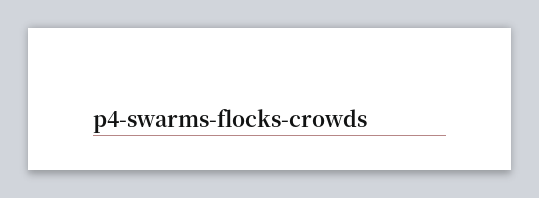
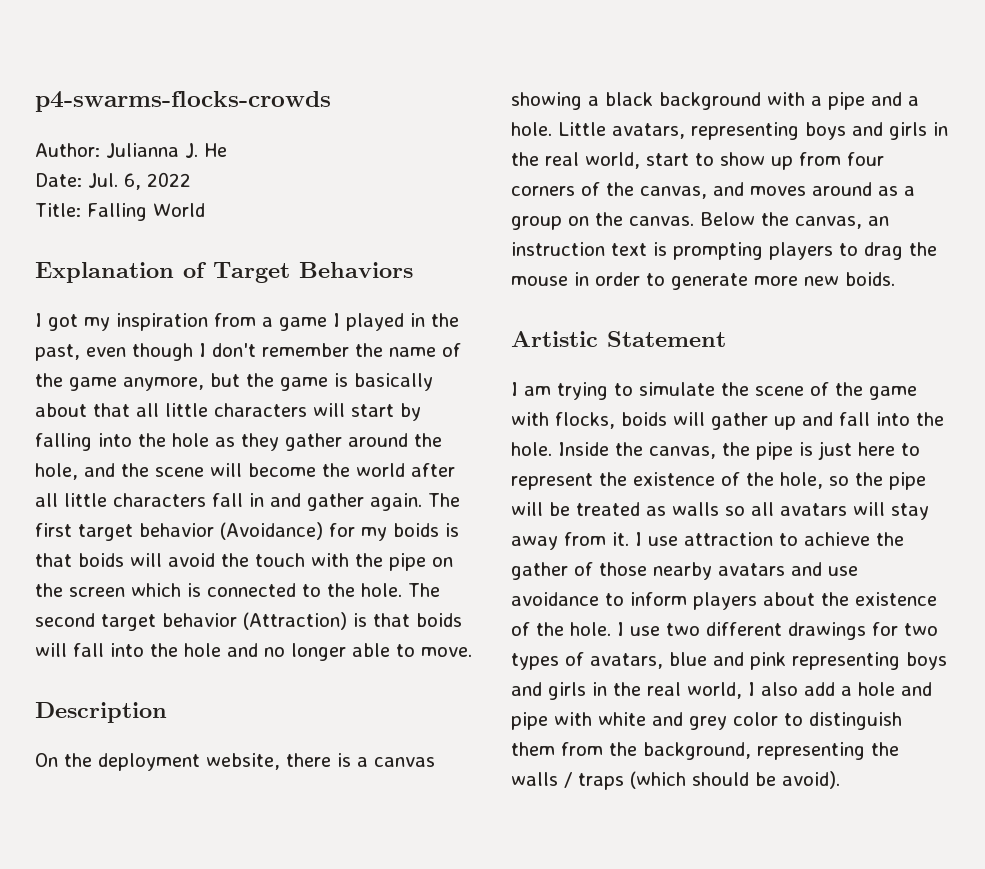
(367, 121) none -> [35,143,227,158] [35,172,191,190] [35,203,205,221] [35,262,413,283] [35,313,459,331] [35,343,461,361] [35,373,433,391] [35,403,421,421] [35,433,442,451] [35,463,455,480] [35,493,460,511] [35,522,459,541] [35,553,453,571] [35,583,440,597] [35,612,462,631] [35,643,472,661] [35,702,167,723] [35,753,435,771] [511,92,919,110] [511,122,948,140] [511,152,884,170] [511,182,915,199] [511,212,889,230] [511,242,937,260] [511,272,895,290] [511,331,726,347] [511,382,917,400] [511,412,944,430] [511,441,920,460] [511,472,926,490] [511,502,929,520] [511,532,904,550] [511,562,858,580] [511,592,937,610] [511,622,938,640] [511,652,947,670] [511,682,932,700] [511,712,902,730] [511,742,899,760] [511,771,840,790] // Author: Julianna J. He // Date: Jul. 6, 2022 // Title: Falling World // Explanation of Target Behaviors // I got my inspiration from a game I played in the past, even though I don't remember the name of the game anymore, but the game is basically about that all little characters will start by falling into the hole as they gather around the hole, and the scene will become the world after all little characters fall in and gather again. The first target behavior (Avoidance) for my boids is that boids will avoid the touch with the pipe on the screen which is connected to the hole. The second target behavior (Attraction) is that boids will fall into the hole and no longer able to move. // Description // On the deployment website, there is a canvas showing a black background with a pipe and a hole. Little avatars, representing boys and girls in the real world, start to show up from four corners of the canvas, and moves around as a group on the canvas. Below the canvas, an instruction text is prompting players to drag the mouse in order to generate more new boids. // Artistic Statement // I am trying to simulate the scene of the game with flocks, boids will gather up and fall into the hole. Inside the canvas, the pipe is just here to represent the existence of the hole, so the pipe will be treated as walls so all avatars will stay away from it. I use attraction to achieve the gather of those nearby avatars and use avoidance to inform players about the existence of the hole. I use two different drawings for two types of avatars, blue and pink representing boys and girls in the real world, I also add a hole and pipe with white and grey color to distinguish them from the background, representing the walls / traps (which should be avoid).

